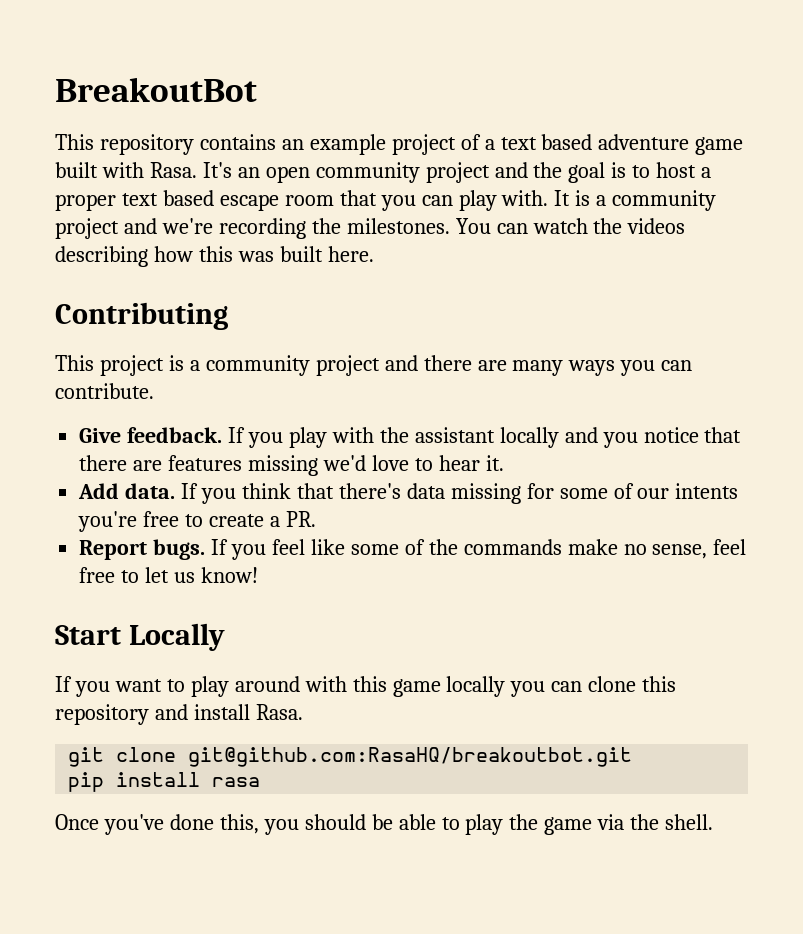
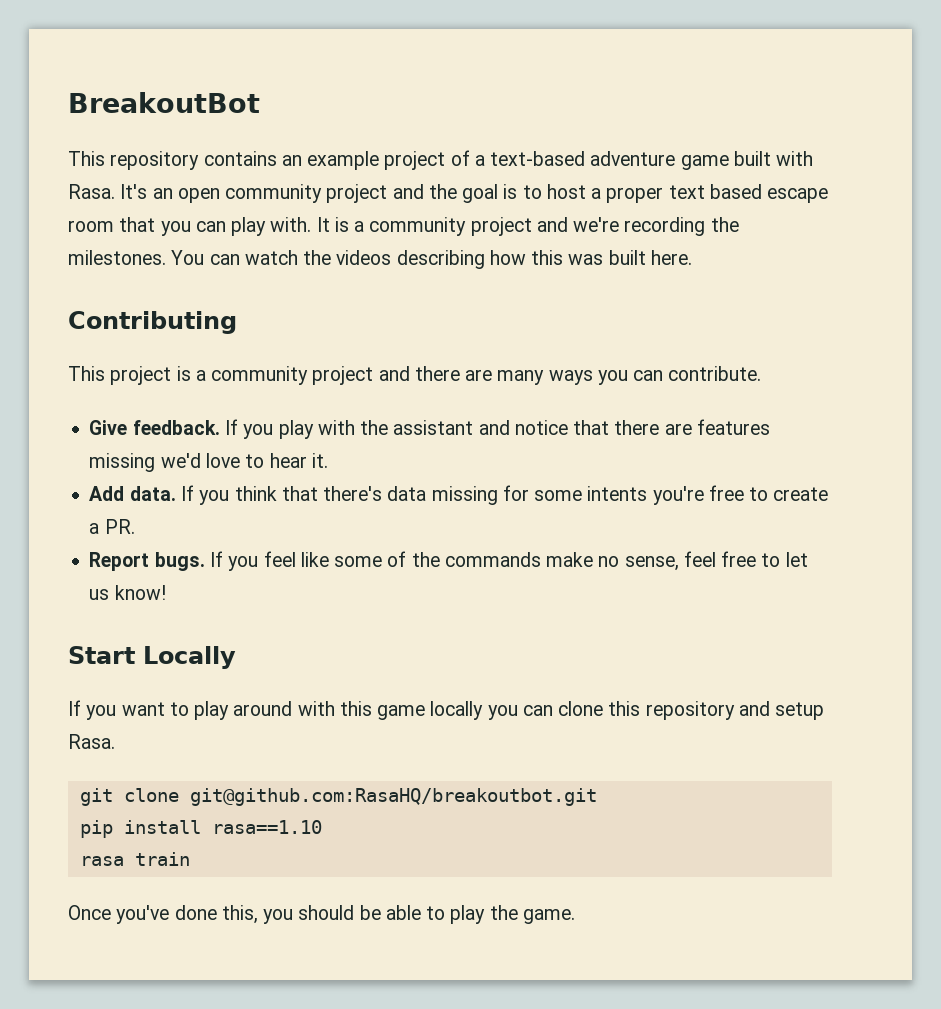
[500,134,593,150] text based -> [490,151,586,166] text-based
[499,427,638,448] locally and you -> [478,420,510,435] and
[613,483,670,499] of our -> (583, 495) none
[193,704,250,720] install -> [775,702,825,720] setup
(201, 779) none -> [211,820,322,834] rasa==1.10 //
(261, 782) none -> [134,852,190,866] train
[544,814,714,835] game via the shell. -> [522,909,575,924] game.

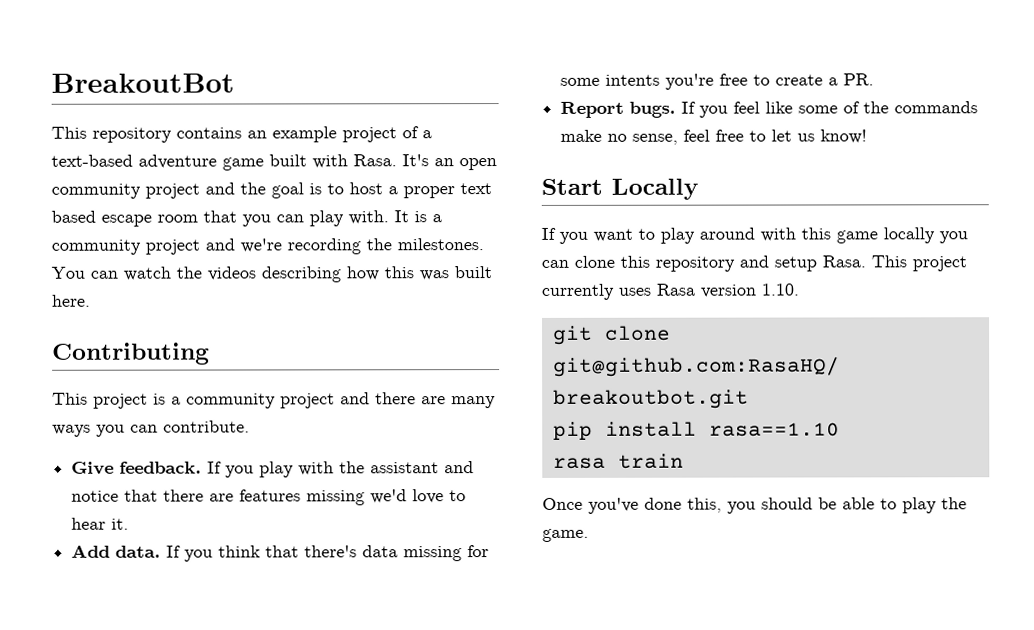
(115, 741) none -> [871,255,967,272] [541,283,799,300] This project currently uses Rasa version 1.10.

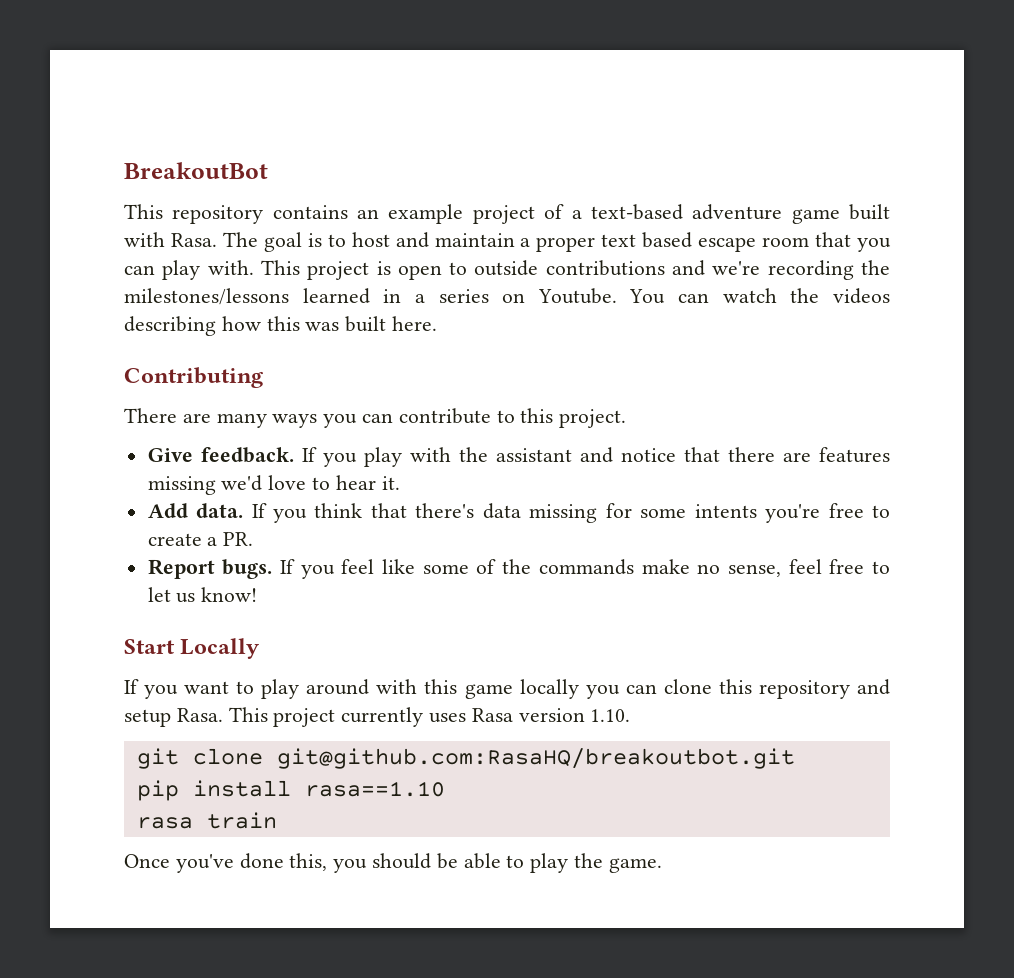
[402,154,497,171] [51,182,266,199] It's an open community project and the -> [222,232,258,247] The
(383, 188) none -> [395,232,515,248] and maintain
[394,210,442,223] [51,238,484,255] It is a community project and we're recording the milestones. -> [260,260,890,280] [124,288,617,305] This project is open to outside contributions and we're recording the milestones/lessons learned in a series on Youtube.
[52,392,416,409] This project is a community project and there -> [124,408,177,423] There
[163,420,250,433] contribute. -> [398,408,627,428] contribute to this project.

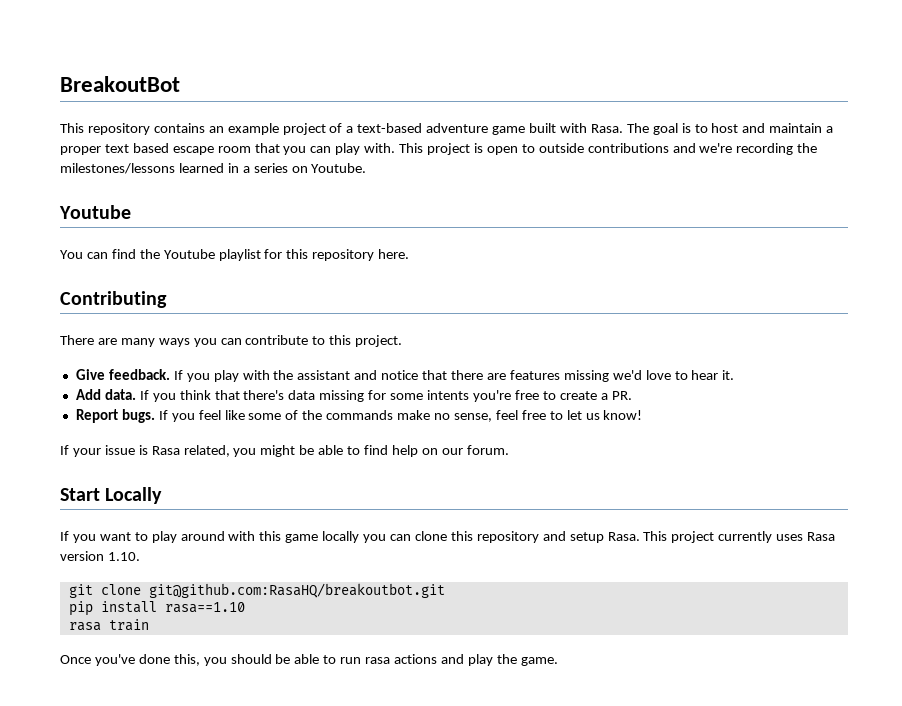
(617, 296) none -> [59,205,131,219] // Youtube //
[722,288,890,304] [124,316,387,336] watch the videos describing how this was built -> [111,249,375,261] find the Youtube playlist for this repository
(258, 594) none -> [60,445,509,457] // If your issue is Rasa related, you might be able to find help on our forum.
(525, 861) none -> [340,654,464,664] run rasa actions and

